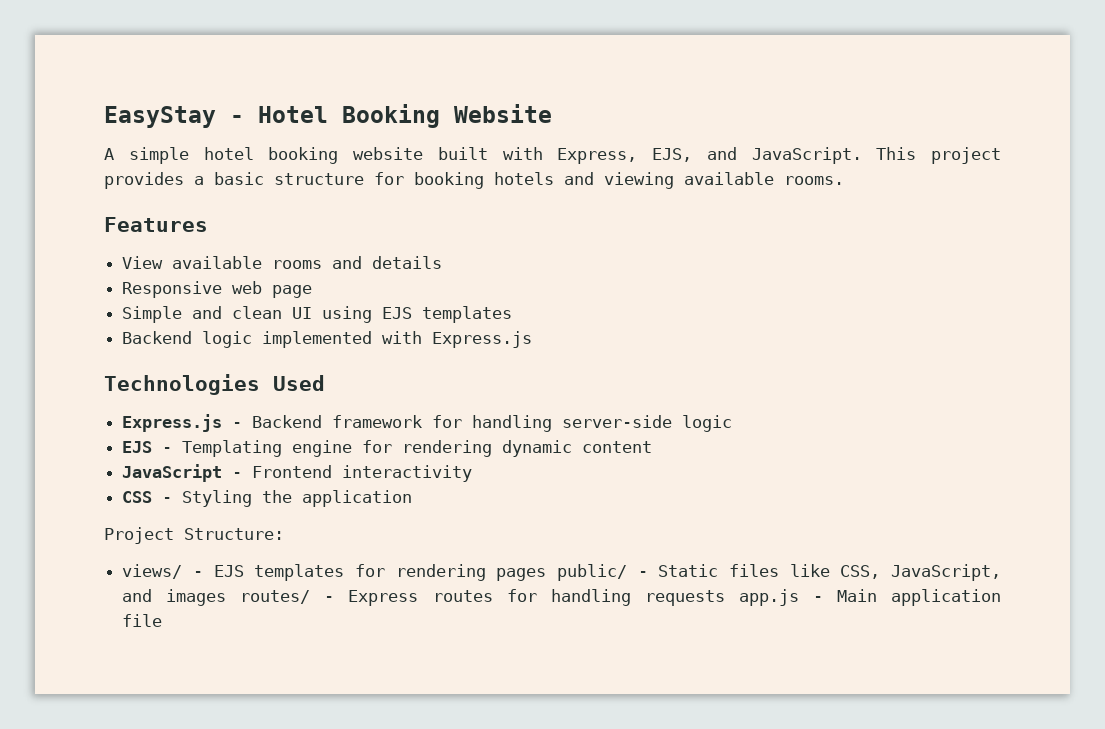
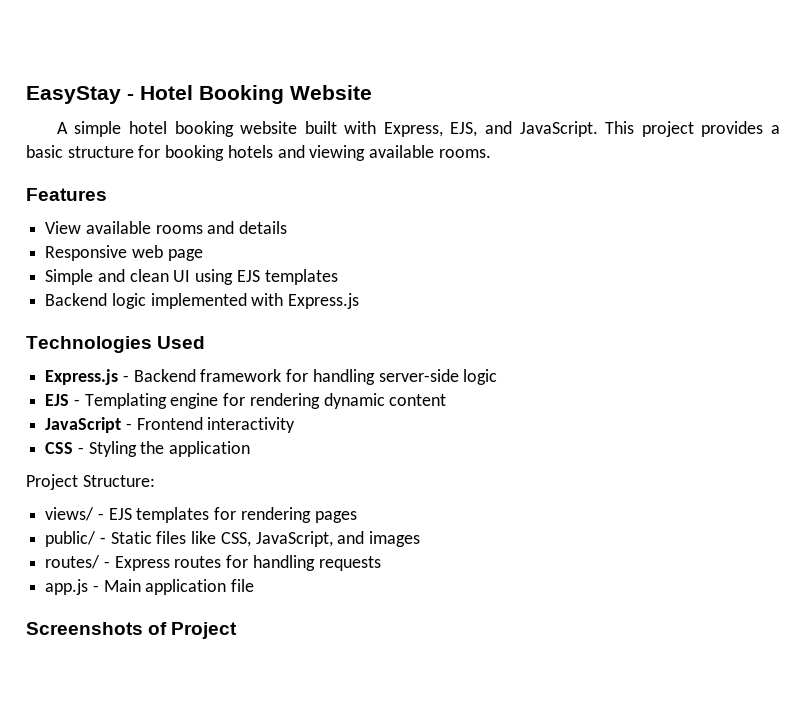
(547, 574) none -> (357, 517) //
(227, 597) none -> (421, 539) //
(725, 598) none -> (381, 563) //
(163, 620) none -> [26,622,238,639] // Screenshots of Project

